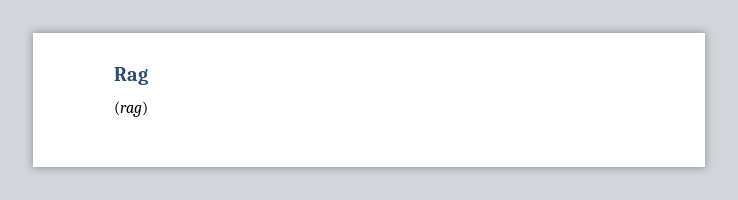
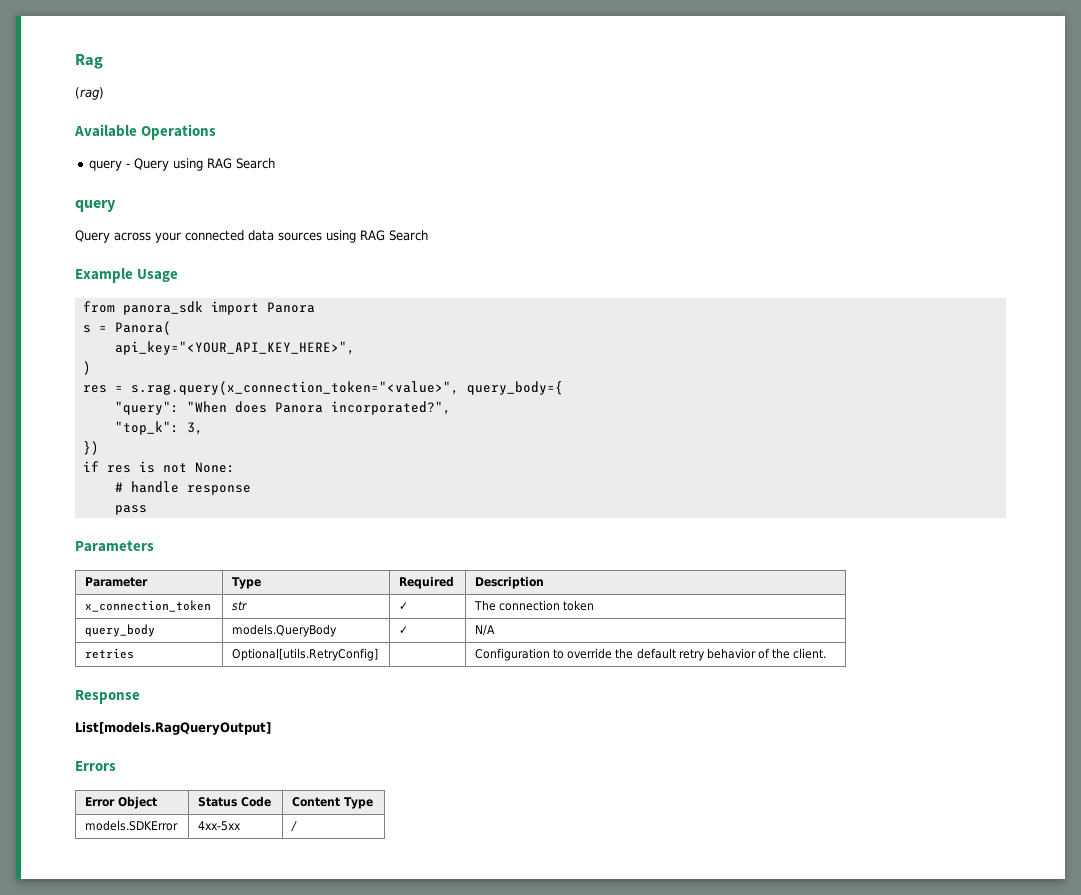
(148, 109) none -> [74,124,217,140] [89,158,276,171] [75,200,116,212] [75,230,428,243] [75,268,179,283] [82,301,315,315] [82,321,171,335] [114,341,355,355] [82,361,91,375] [82,381,563,395] [114,401,451,415] [114,421,203,435] [82,441,99,455] [82,461,235,473] [114,481,251,495] [114,505,147,515] [75,540,154,552] [85,577,149,587] [232,577,262,589] [399,576,455,589] [475,576,545,589] [85,600,212,612] [232,601,248,611] [399,602,409,610] [474,600,595,611] [85,624,156,637] [232,624,338,637] [399,626,409,634] [475,625,496,636] [85,648,135,659] [232,648,379,661] [475,648,827,661] [75,690,140,704] [75,722,271,735] [75,761,116,771] [85,796,158,809] [198,796,272,807] [292,797,374,809] [85,820,179,831] [198,821,242,831] [291,821,298,832] // Available Operations // query - Query using RAG Search // query // Query across your connected data sources using RAG Search // Example Usage // from panora_sdk import Panora // s = Panora( // api_key="<YOUR_API_KEY_HERE>", // ) // res = s.rag.query(x_connection_token="<value>", query_body={ // "query": "When does Panora incorporated?", // "top_k": 3, // }) // if res is not None: // # handle response // pass // Parameters // Parameter | Type | Required | Description // x_connection_token | str | ✓ | The connection token // query_body | models.QueryBody | ✓ | N/A // retries | Optional[utils.RetryConfig] | | Configuration to override the default retry behavior of the client. // Response // List[models.RagQueryOutput] // Errors // Error Object | Status Code | Content Type // models.SDKError | 4xx-5xx | /

